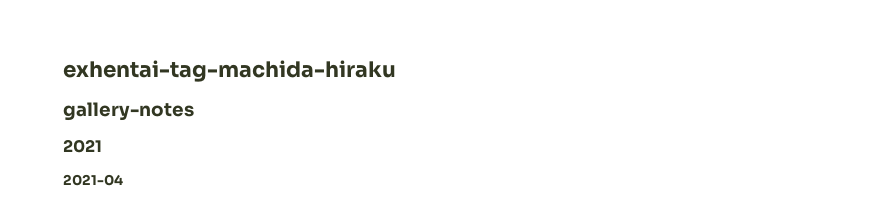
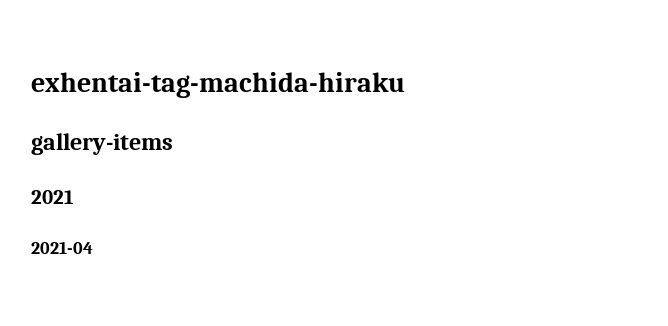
[63,102,194,121] gallery-notes -> [31,133,173,155] gallery-items

